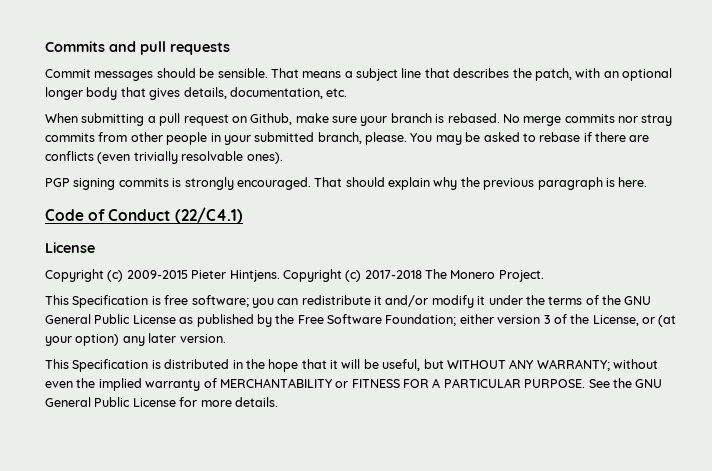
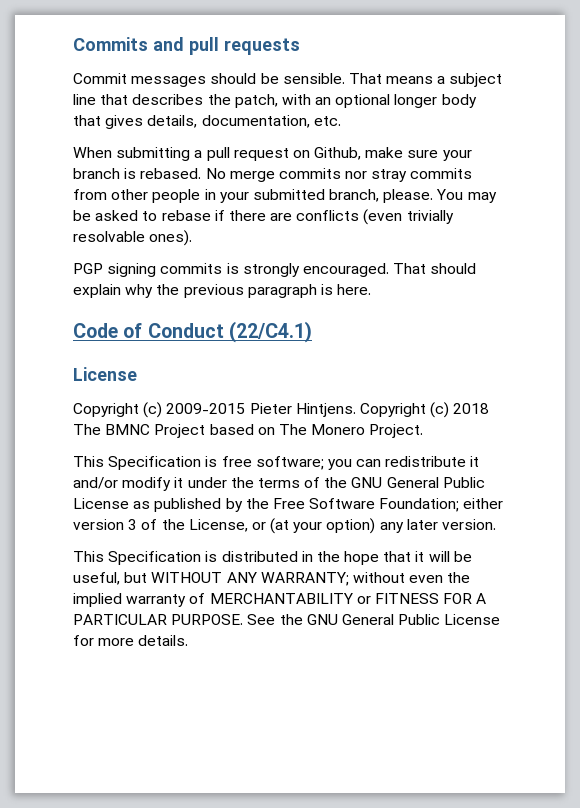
[364,270,422,279] 2017-2018 -> [453,403,490,414] [73,424,275,438] 2018 The BMNC Project based on

